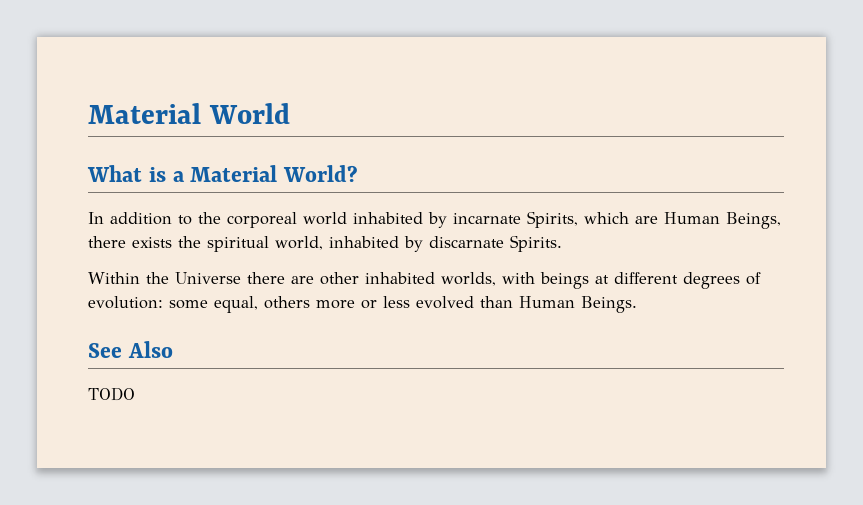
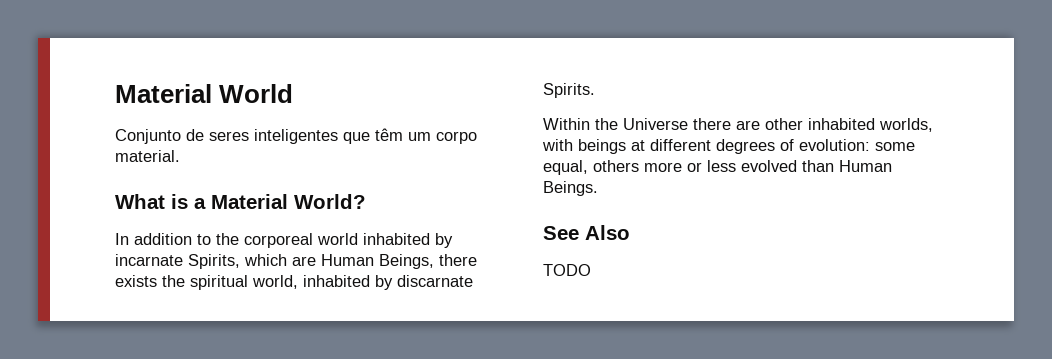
(290, 113) none -> [115,128,477,144] [115,150,180,162] // Conjunto de seres inteligentes que têm um corpo material.

